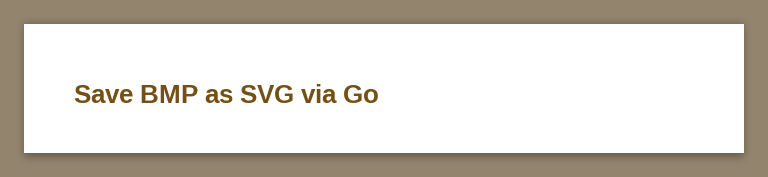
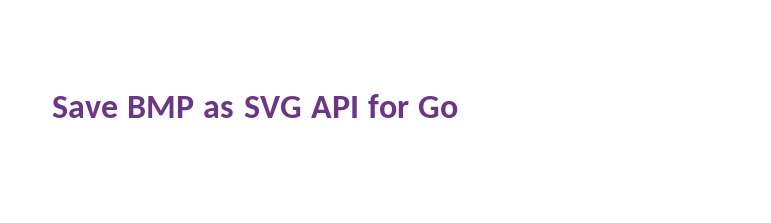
[301,84,338,103] via -> [310,94,409,118] API for

